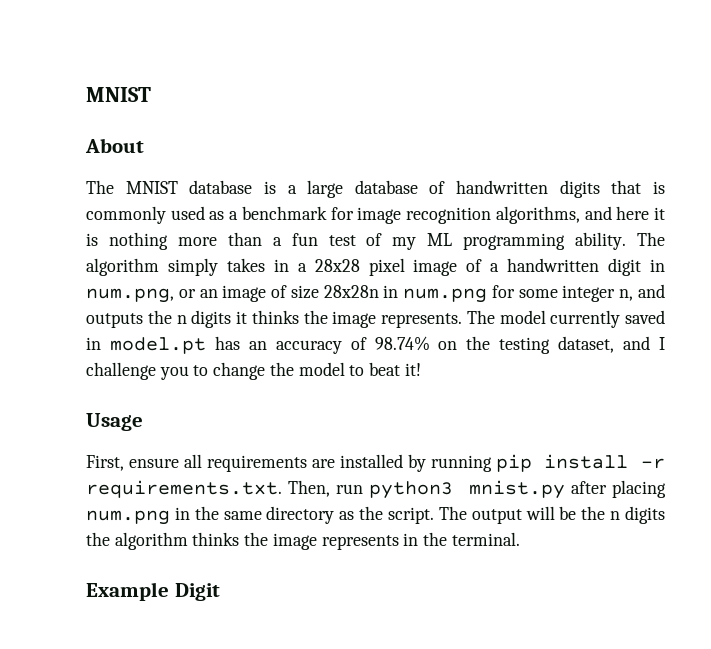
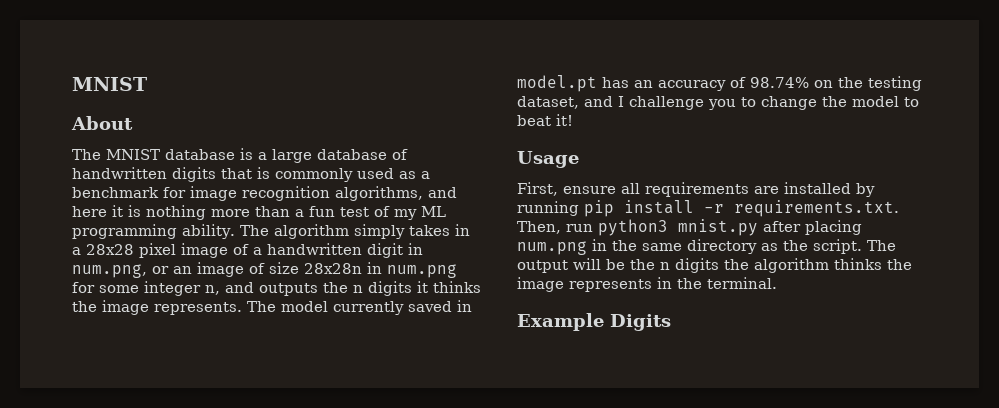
[174,583,220,601] Digit -> [610,314,671,331] Digits

